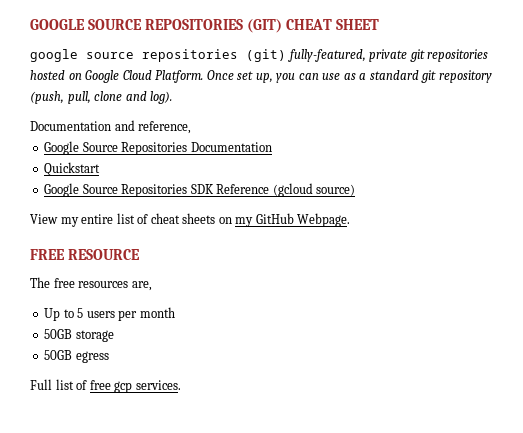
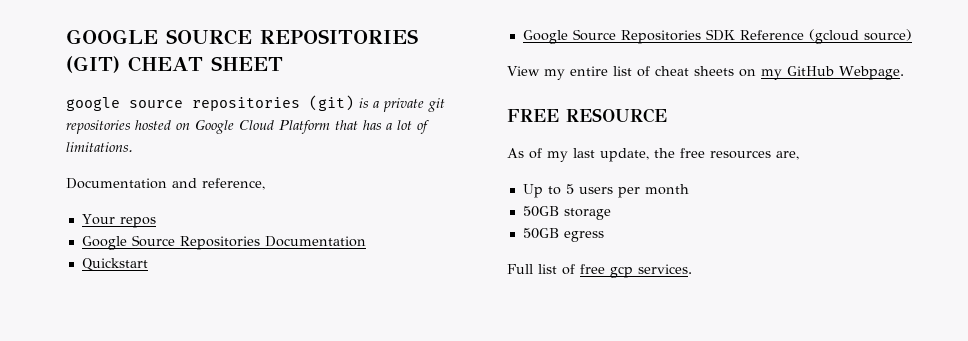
[287,49,366,62] fully-featured, -> [359,98,379,108] is a
[155,70,492,83] [30,91,173,104] Platform. Once set up, you can use as a standard git repository (push, pull, clone and log). -> [279,120,429,134] [66,142,133,152] Platform that has a lot of limitations.
(192, 127) none -> [81,214,156,228] // Your repos
[30,277,50,288] The -> [507,148,675,162] As of my last update, the

